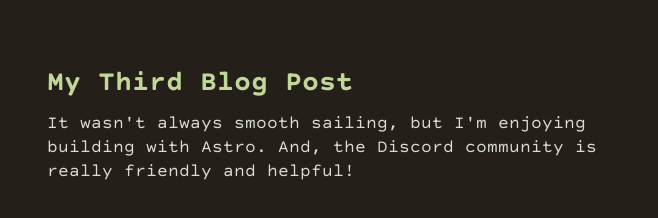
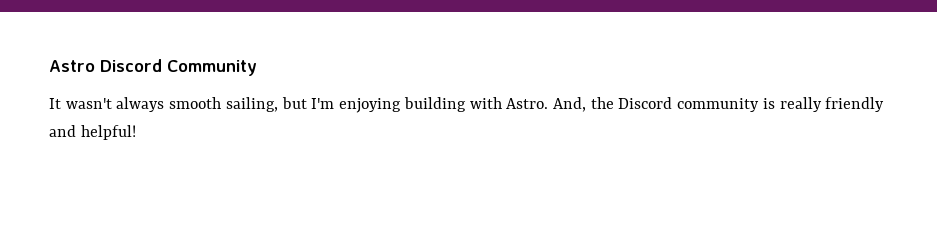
[47,71,353,96] My Third Blog Post -> [49,59,257,76] Astro Discord Community

